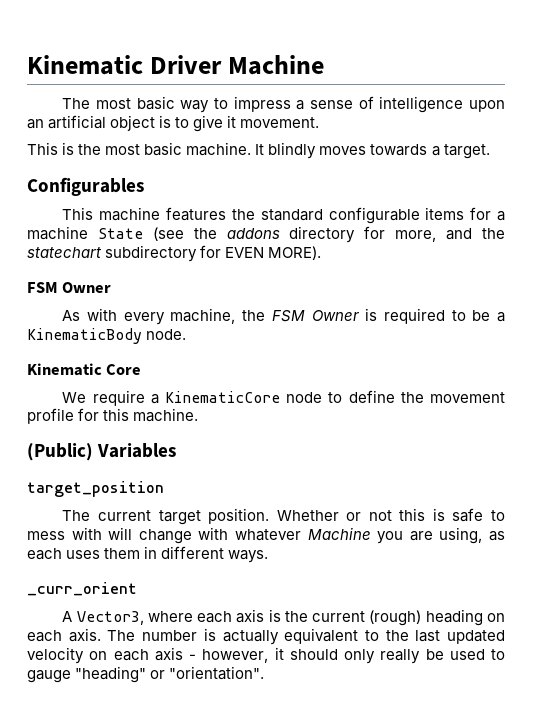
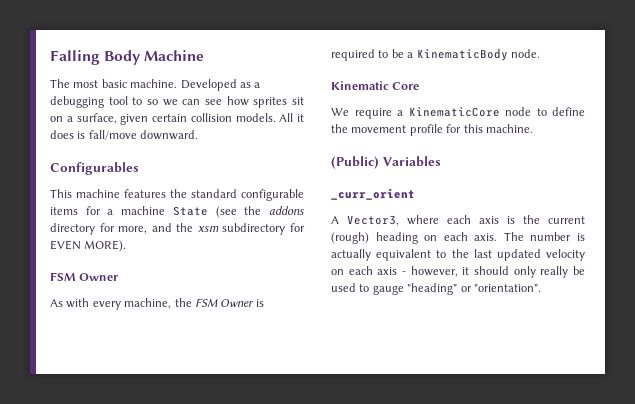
[27,55,223,75] Kinematic Driver -> [50,50,142,65] Falling Body
[180,96,506,113] [27,115,320,132] [27,142,490,159] way to impress a sense of intelligence upon an artificial object is to give it movement. // This is the most basic machine. It blindly moves towards a target. -> [130,79,261,91] [50,96,304,108] [50,113,304,125] [50,130,199,140] machine. Developed as a debugging tool to so we can see how sprites sit on a surface, given certain collision models. All it does is fall/move downward.
[27,247,102,258] statechart -> [197,226,219,232] xsm
[27,481,164,497] [62,508,506,525] [27,527,506,544] [27,546,269,563] // target_position // The current target position. Whether or not this is safe to mess with will change with whatever Machine you are using, as each uses them in different ways. -> (441, 161) none

